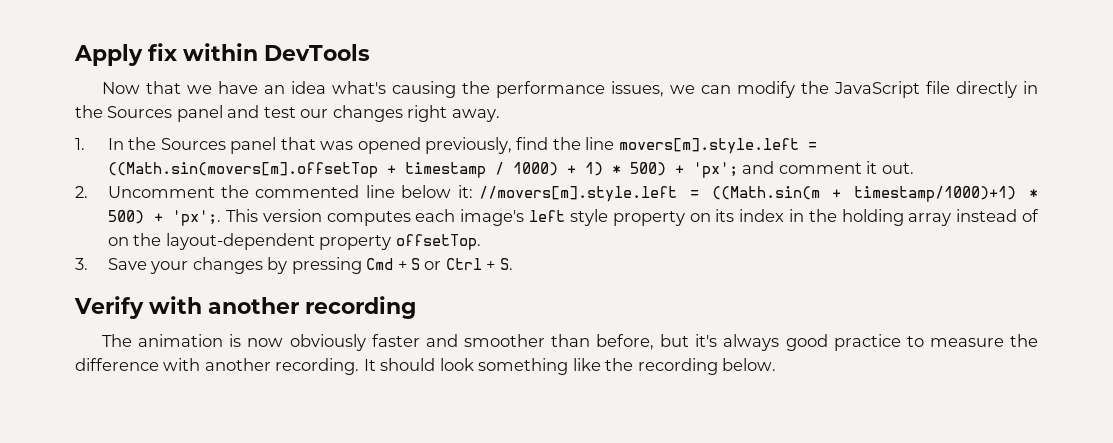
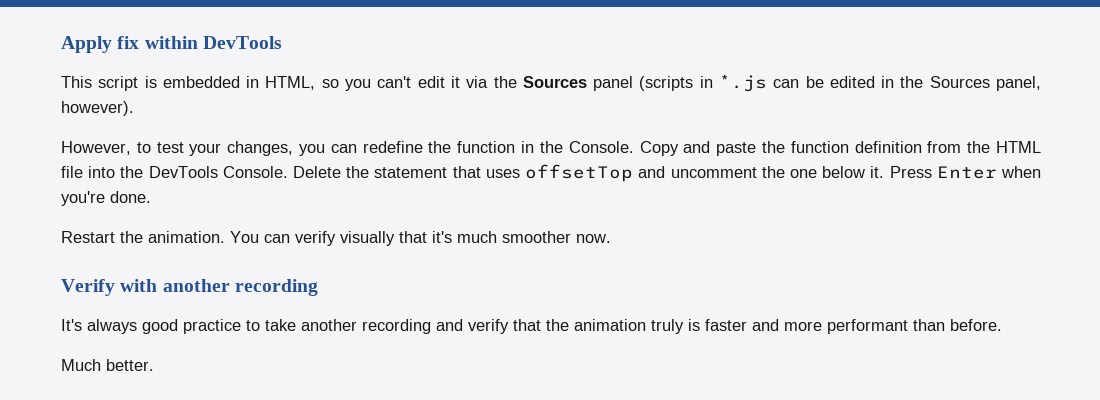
[102,81,1039,98] [75,105,500,122] [75,137,817,154] [107,161,914,178] [75,185,1038,202] [107,209,1040,226] [107,233,481,250] [75,257,513,274] [74,296,416,319] [102,334,1038,351] [75,358,777,375] Now that we have an idea what's causing the performance issues, we can modify the JavaScript file directly in the Sources panel and test our changes right away. // 1. In the Sources panel that was opened previously, find the line movers[m].style.left = ((Math.sin(movers[m].offsetTop + timestamp / 1000) + 1) * 500) + 'px'; and comment it out. // 2. Uncomment the commented line below it: //movers[m].style.left = ((Math.sin(m + timestamp/1000)+1) * 500) + 'px';. This version computes each image's left style property on its index in the holding array instead of on the layout-dependent property offsetTop. // 3. Save your changes by pressing Cmd + S or Ctrl + S. // Verify with another recording // The animation is now obviously faster and smoother than before, but it's always good practice to measure the difference with another recording. It should look something like the recording below. -> [61,74,1041,92] [61,101,134,116] [61,141,1042,156] [61,164,1041,182] [61,191,151,206] [61,231,611,246] [61,279,318,296] [61,319,1002,334] [61,359,154,371] This script is embedded in HTML, so you can't edit it via the Sources panel (scripts in *.js can be edited in the Sources panel, however). // However, to test your changes, you can redefine the function in the Console. Copy and paste the function definition from the HTML file into the DevTools Console. Delete the statement that uses offsetTop and uncomment the one below it. Press Enter when you're done. // Restart the animation. You can verify visually that it's much smoother now. // Verify with another recording // It's always good practice to take another recording and verify that the animation truly is faster and more performant than before. // Much better.

